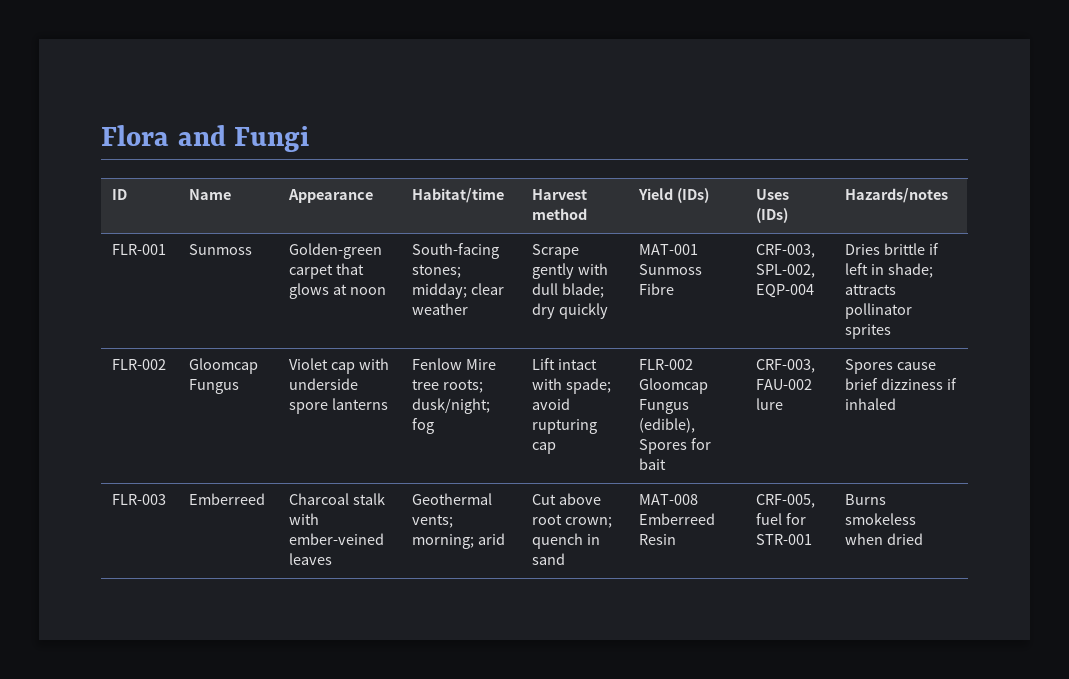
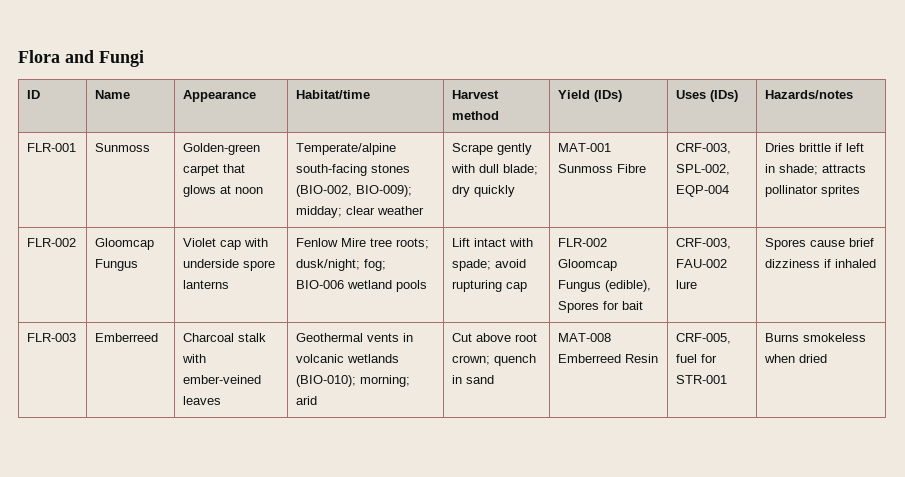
[412,243,500,259] [412,264,462,278] South-facing stones; -> [296,143,397,155] [296,164,411,176] [296,185,413,197] Temperate/alpine south-facing stones (BIO-002, BIO-009);
[412,418,435,434] fog -> [364,259,387,271] [296,280,428,292] fog; BIO-006 wetland pools
[412,514,454,528] vents; -> [367,333,414,342] [296,354,400,363] [296,375,357,387] vents in volcanic wetlands (BIO-010);

